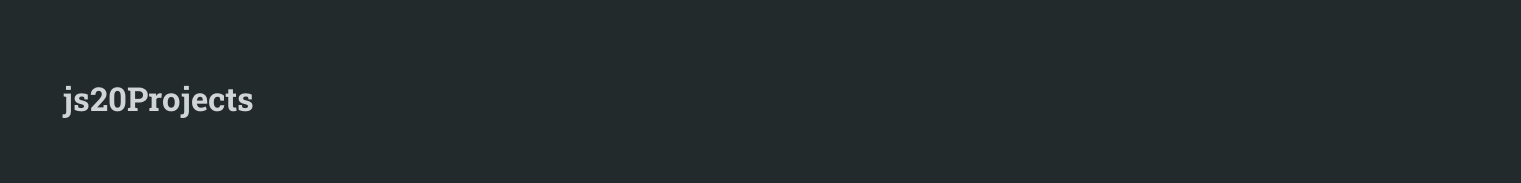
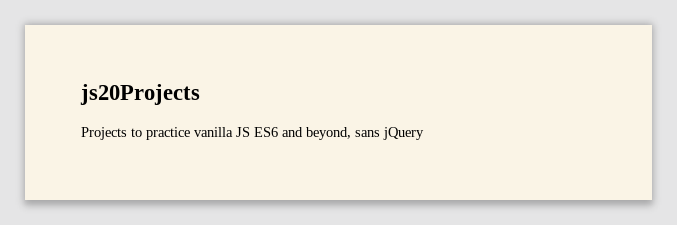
(254, 102) none -> [81,127,424,140] // Projects to practice vanilla JS ES6 and beyond, sans jQuery

